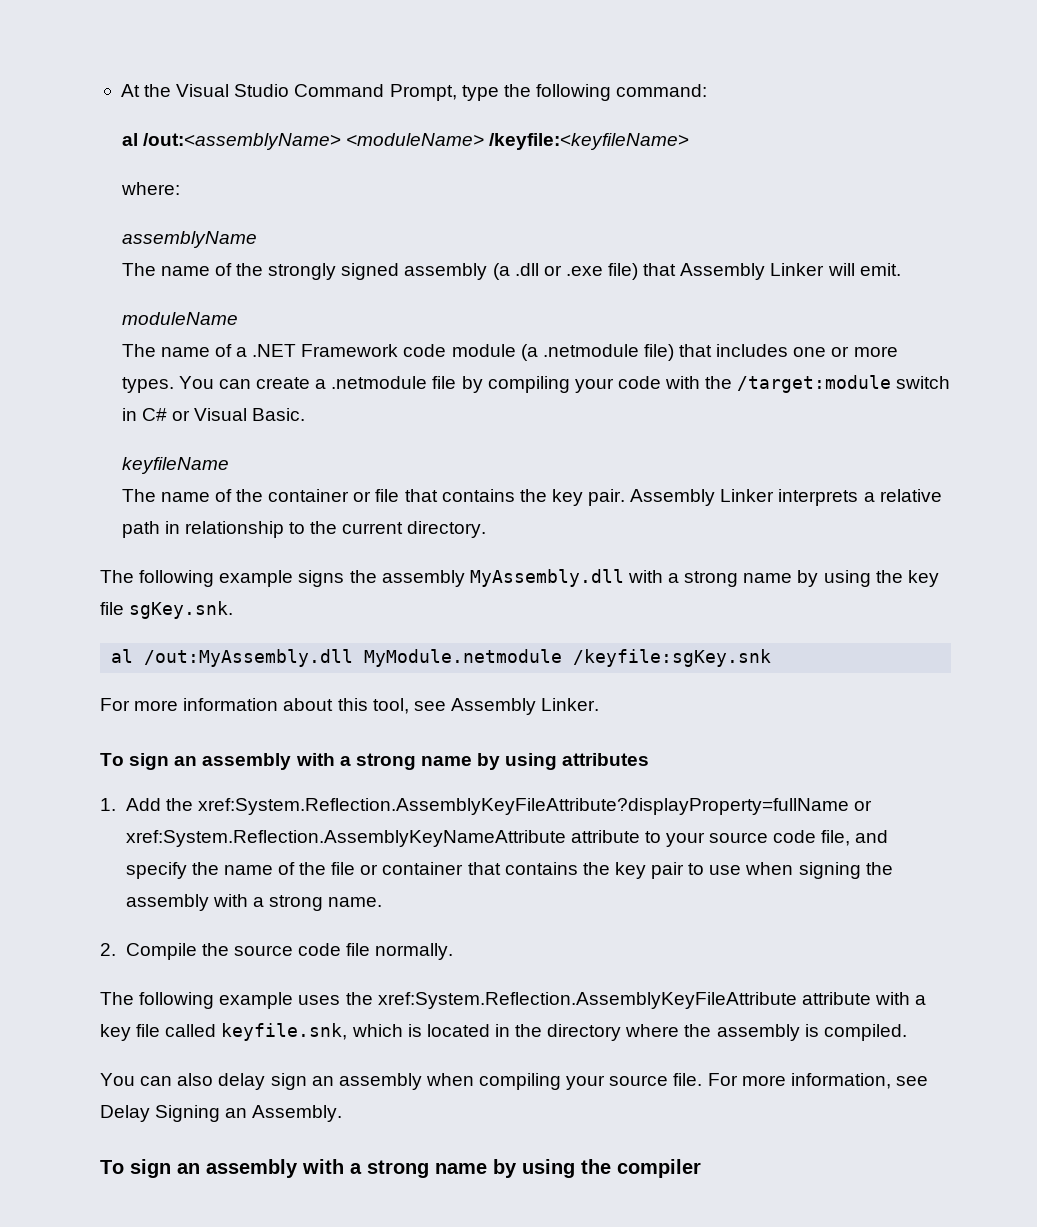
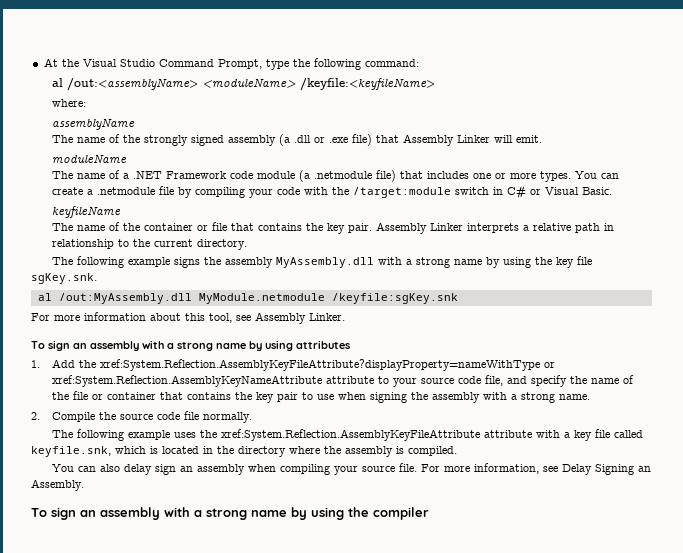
[197,798,849,815] xref:System.Reflection.AssemblyKeyFileAttribute?displayProperty=fullName -> [99,359,540,371] xref:System.Reflection.AssemblyKeyFileAttribute?displayProperty=nameWithType

